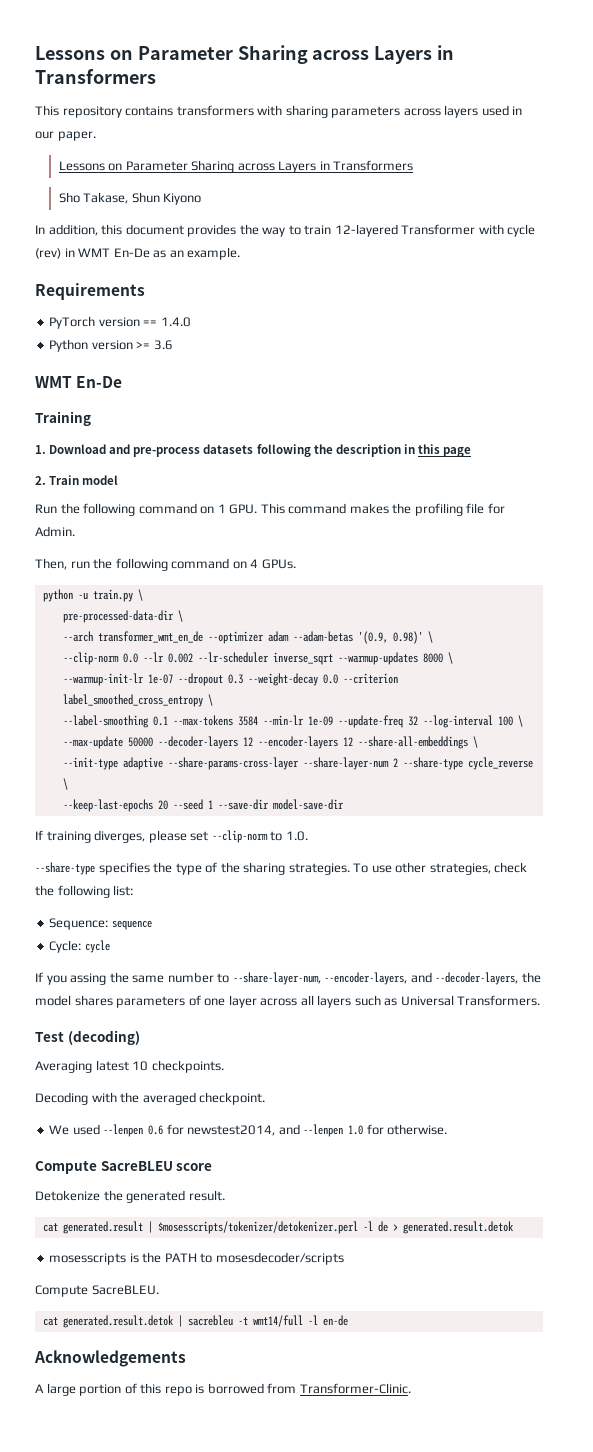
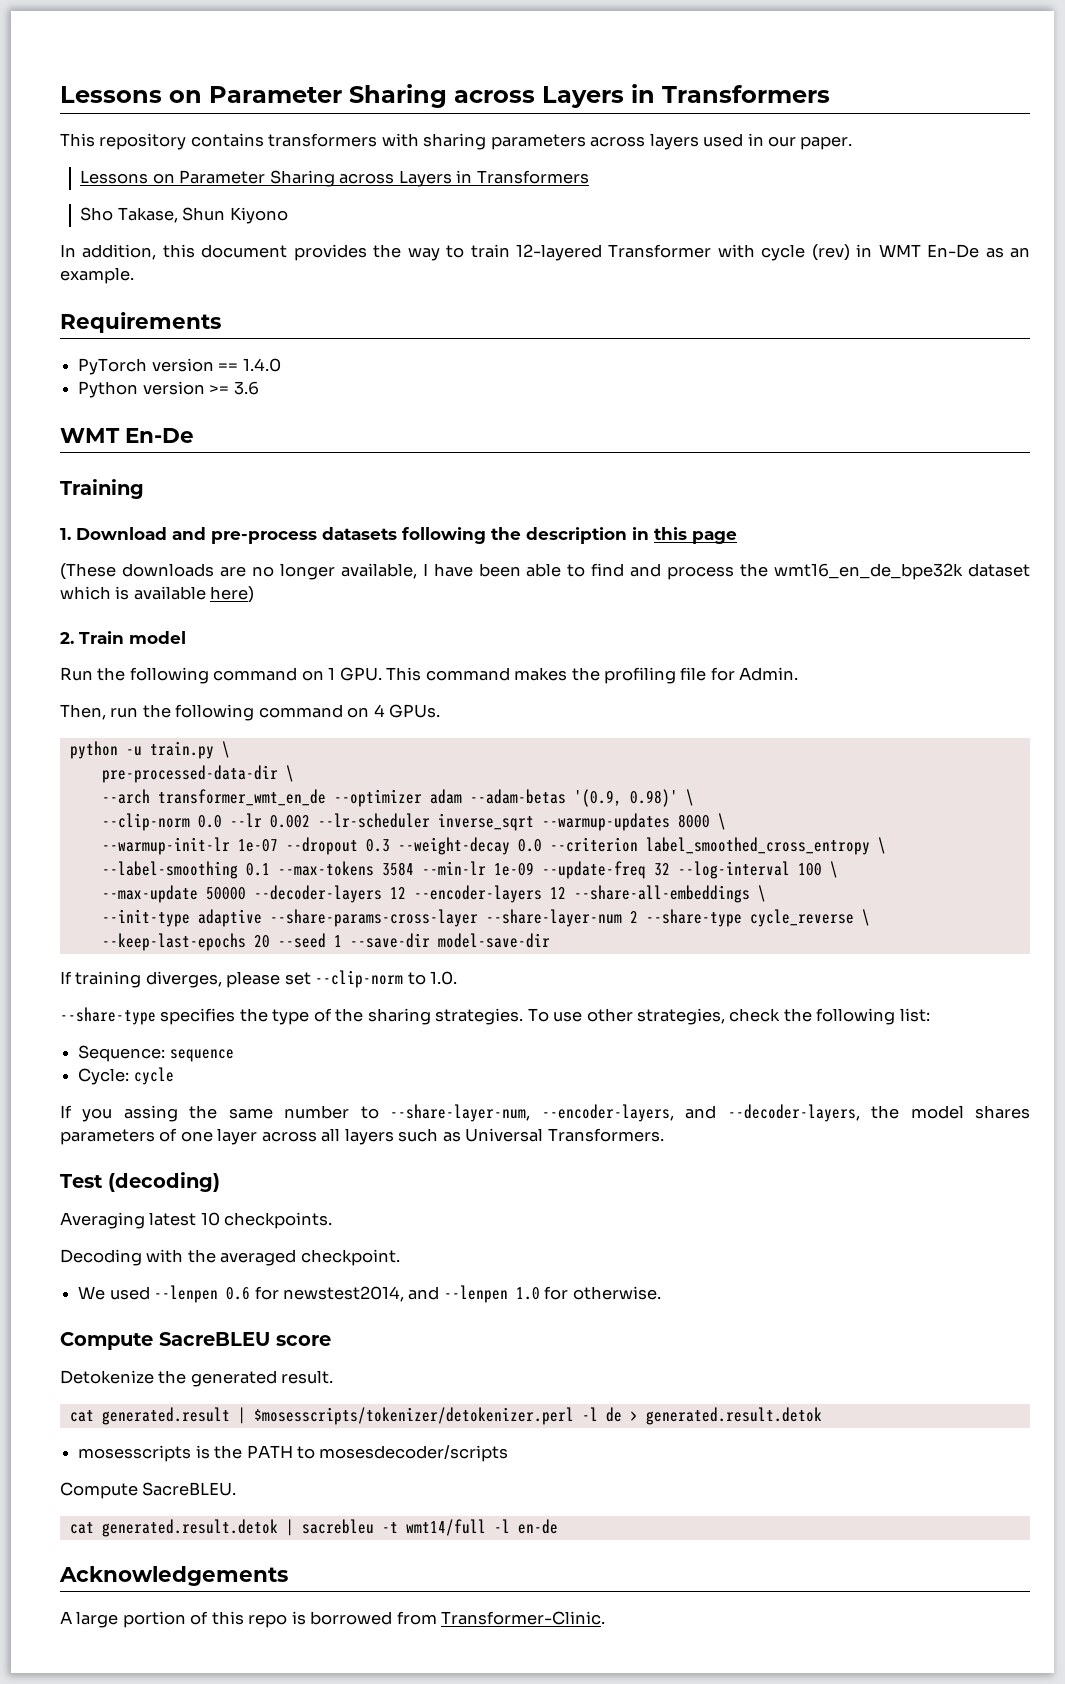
(472, 452) none -> [60,563,1030,580] [60,586,255,603] // (These downloads are no longer available, I have been able to find and process the wmt16_en_de_bpe32k dataset which is available here)

